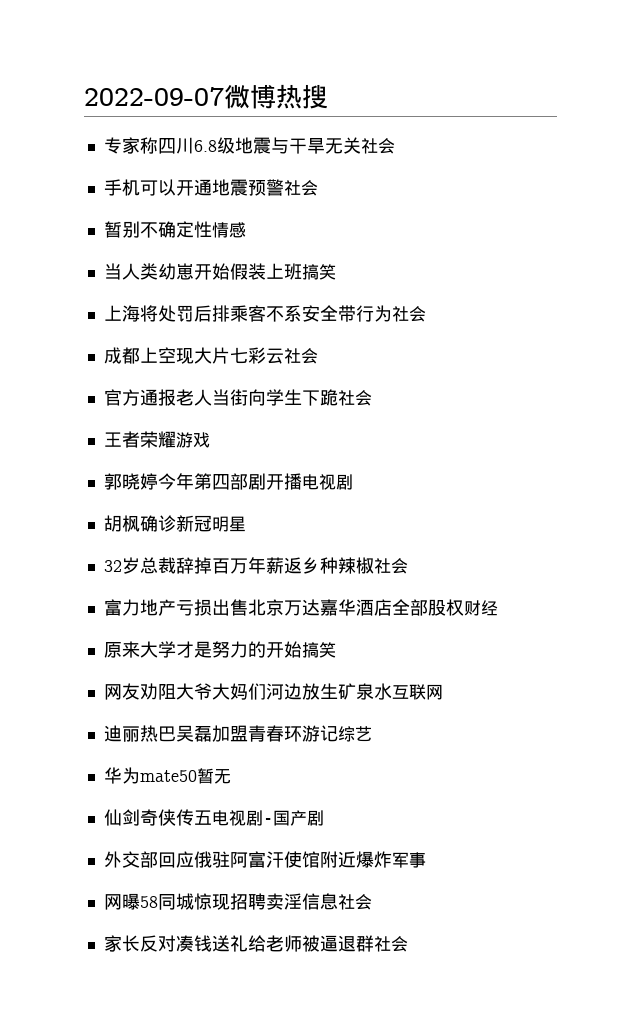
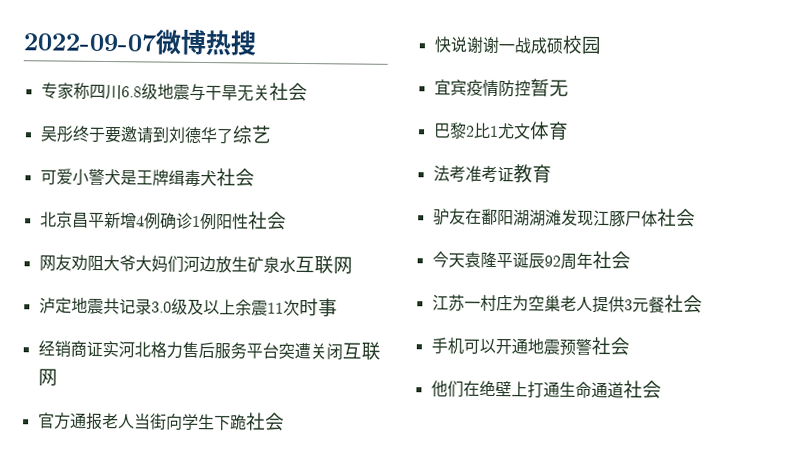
[103,179,318,196] [103,221,246,238] [103,263,336,280] [103,305,426,322] [103,347,318,364] [103,389,372,406] [103,431,210,448] [103,473,353,490] [103,515,246,532] [103,557,408,574] [103,599,498,616] [103,641,336,658] 手机可以开通地震预警社会 // 暂别不确定性情感 // 当人类幼崽开始假装上班搞笑 // 上海将处罚后排乘客不系安全带行为社会 // 成都上空现大片七彩云社会 // 官方通报老人当街向学生下跪社会 // 王者荣耀游戏 // 郭晓婷今年第四部剧开播电视剧 // 胡枫确诊新冠明星 // 32岁总裁辞掉百万年薪返乡种辣椒社会 // 富力地产亏损出售北京万达嘉华酒店全部股权财经 // 原来大学才是努力的开始搞笑 -> [39,125,272,145] [39,168,255,187] [39,211,287,231] 吴彤终于要邀请到刘德华了综艺 // 可爱小警犬是王牌缉毒犬社会 // 北京昌平新增4例确诊1例阳性社会
[103,725,372,742] [103,767,231,784] [103,809,324,826] [103,851,426,868] [103,893,372,910] [103,935,374,952] 迪丽热巴吴磊加盟青春环游记综艺 // 华为mate50暂无 // 仙剑奇侠传五电视剧-国产剧 // 外交部回应俄驻阿富汗使馆附近爆炸军事 // 网曝58同城惊现招聘卖淫信息社会 // 家长反对凑钱送礼给老师被逼退群 -> [38,297,338,317] [37,340,381,361] [37,368,58,387] [37,412,285,431] [433,35,602,55] [433,78,569,98] [432,121,569,140] [432,164,552,184] [432,208,696,228] [431,250,631,270] [431,294,703,314] [430,336,630,356] [430,380,624,399] 泸定地震共记录3.0级及以上余震11次时事 // 经销商证实河北格力售后服务平台突遭关闭互联网 // 官方通报老人当街向学生下跪社会 // 快说谢谢一战成硕校园 // 宜宾疫情防控暂无 // 巴黎2比1尤文体育 // 法考准考证教育 // 驴友在鄱阳湖湖滩发现江豚尸体社会 // 今天袁隆平诞辰92周年社会 // 江苏一村庄为空巢老人提供3元餐社会 // 手机可以开通地震预警社会 // 他们在绝壁上打通生命通道

